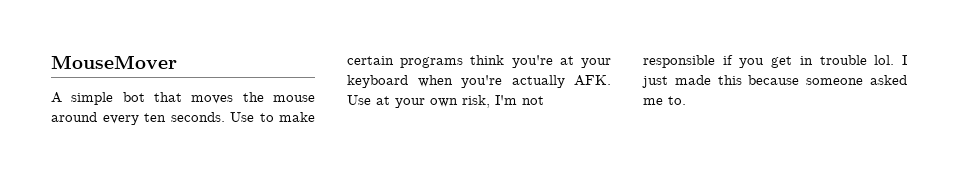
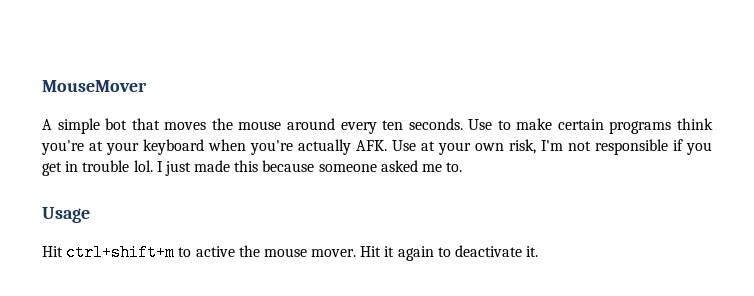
(686, 100) none -> [42,207,90,223] [42,244,539,261] // Usage // Hit ctrl+shift+m to active the mouse mover. Hit it again to deactivate it.

